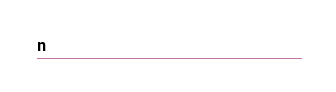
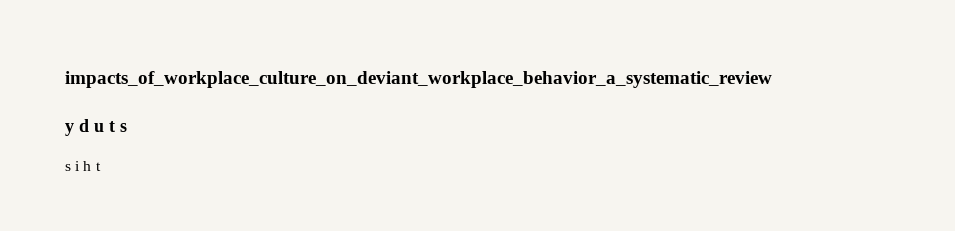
[37,42,46,51] n -> [65,71,772,88] [65,119,127,136] [65,161,101,171] impacts_of_workplace_culture_on_deviant_workplace_behavior_a_systematic_review // y d u t s // s i h t

